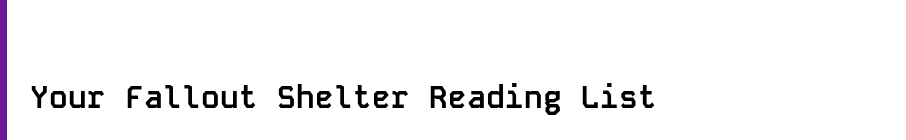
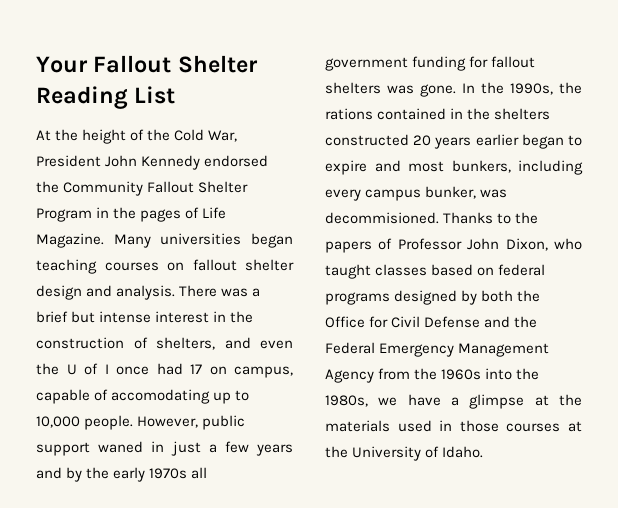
(657, 95) none -> [36,129,238,144] [36,155,269,170] [36,181,249,196] [36,207,227,222] [36,233,293,248] [36,259,294,274] [36,285,261,300] [36,311,254,323] [36,337,293,350] [36,363,293,378] [36,389,250,404] [36,415,246,430] [36,441,294,456] [36,467,208,482] [325,56,536,71] [325,82,582,97] [325,108,551,120] [325,134,582,149] [325,160,583,175] [325,186,508,201] [325,212,539,224] [325,238,582,253] [325,264,546,279] [325,290,541,305] [325,316,538,328] [325,342,550,357] [325,368,540,383] [325,394,582,409] [325,420,582,432] [325,446,484,461] // At the height of the Cold War, President John Kennedy endorsed the Community Fallout Shelter Program in the pages of Life Magazine. Many universities began teaching courses on fallout shelter design and analysis. There was a brief but intense interest in the construction of shelters, and even the U of I once had 17 on campus, capable of accomodating up to 10,000 people. However, public support waned in just a few years and by the early 1970s all government funding for fallout shelters was gone. In the 1990s, the rations contained in the shelters constructed 20 years earlier began to expire and most bunkers, including every campus bunker, was decommisioned. Thanks to the papers of Professor John Dixon, who taught classes based on federal programs designed by both the Office for Civil Defense and the Federal Emergency Management Agency from the 1960s into the 1980s, we have a glimpse at the materials used in those courses at the University of Idaho.

